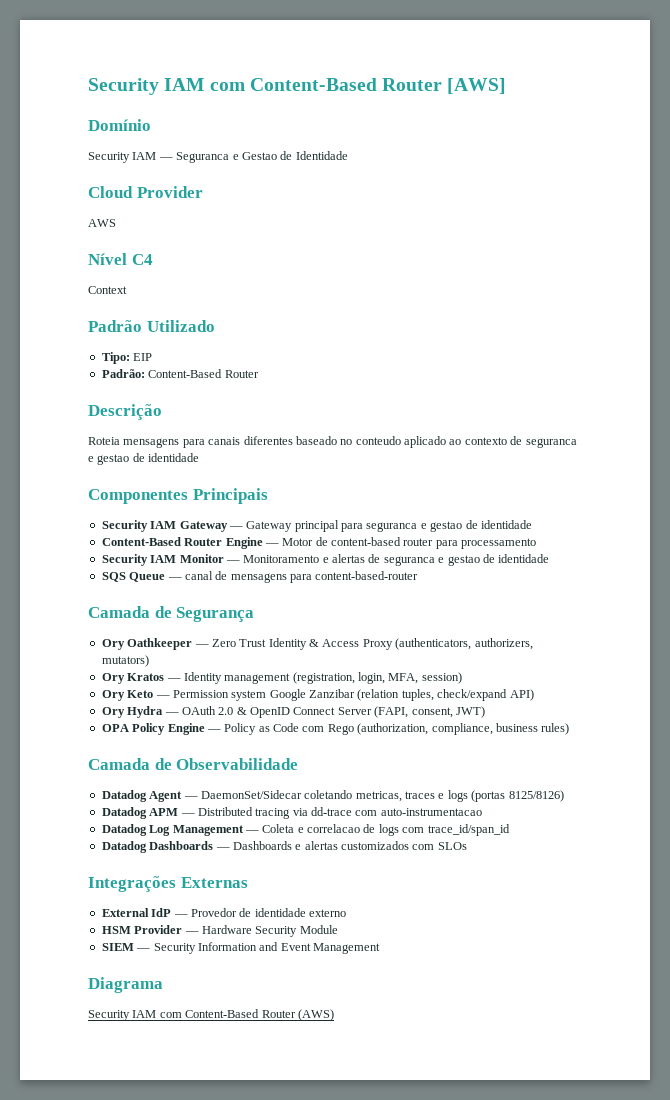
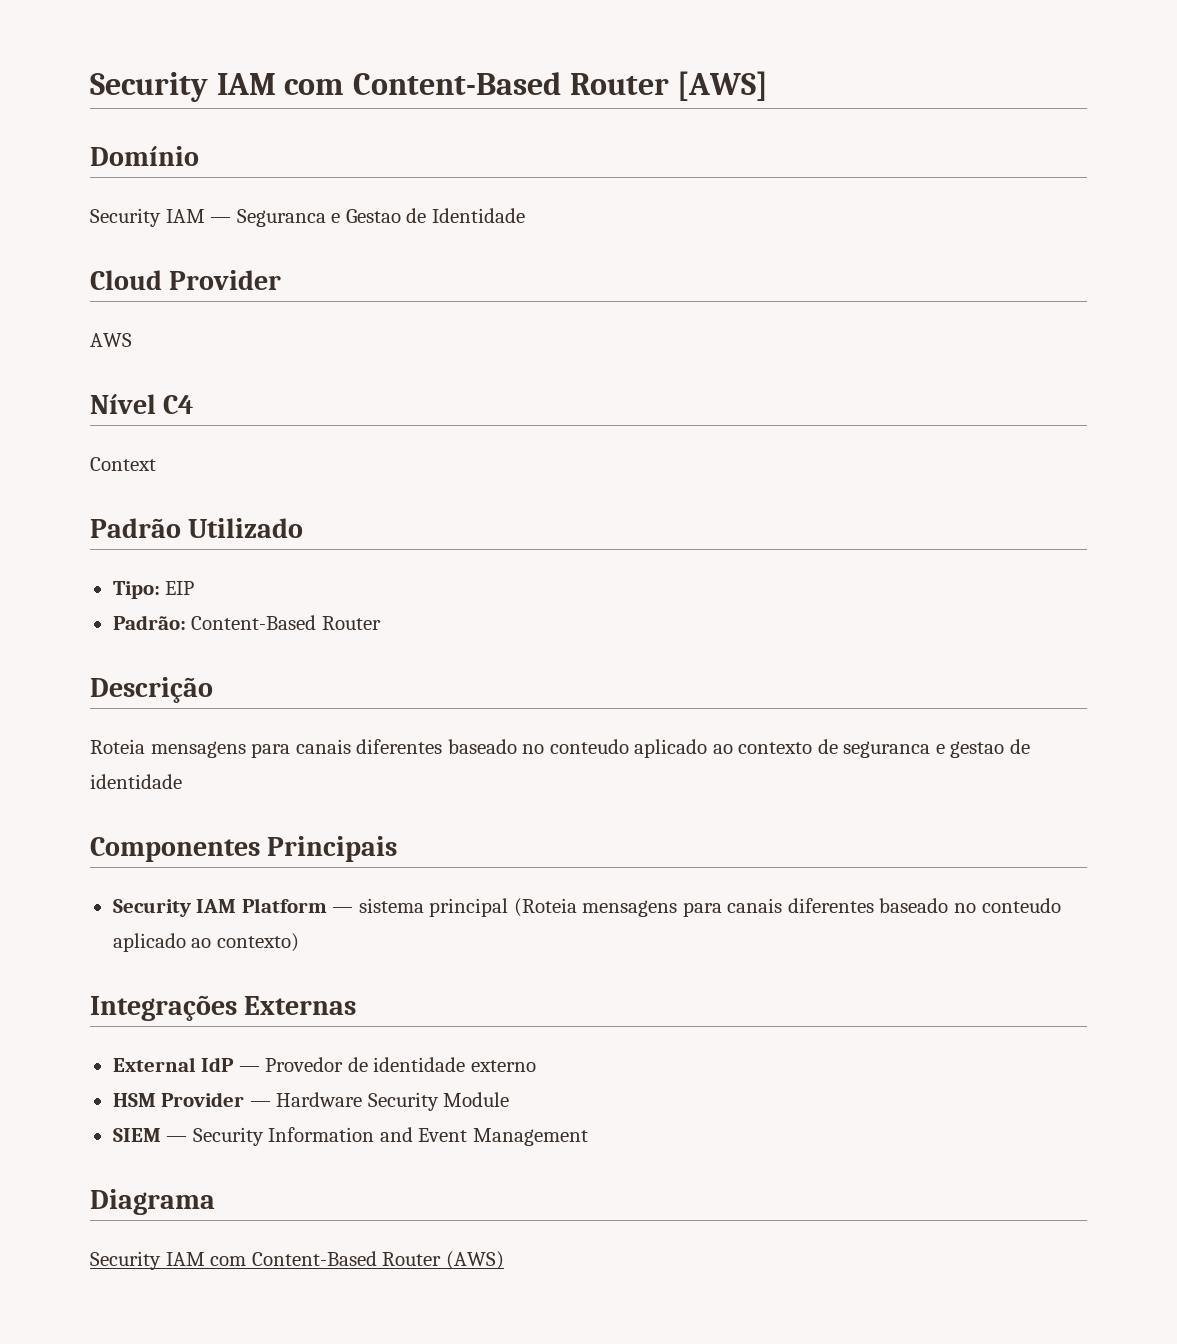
[179,520,532,532] [101,537,537,549] [101,554,550,566] [101,571,419,583] [88,606,255,622] [101,638,533,650] [101,655,149,667] [101,672,462,684] [101,689,534,701] [101,706,485,718] [101,723,570,735] [88,758,299,770] [101,790,564,802] [101,807,482,819] [101,824,510,836] [101,841,467,853] Gateway — Gateway principal para seguranca e gestao de identidade // Content-Based Router Engine — Motor de content-based router para processamento // Security IAM Monitor — Monitoramento e alertas de seguranca e gestao de identidade // SQS Queue — canal de mensagens para content-based-router // Camada de Segurança // Ory Oathkeeper — Zero Trust Identity & Access Proxy (authenticators, authorizers, mutators) // Ory Kratos — Identity management (registration, login, MFA, session) // Ory Keto — Permission system Google Zanzibar (relation tuples, check/expand API) // Ory Hydra — OAuth 2.0 & OpenID Connect Server (FAPI, consent, JWT) // OPA Policy Engine — Policy as Code com Rego (authorization, compliance, business rules) // Camada de Observabilidade // Datadog Agent — DaemonSet/Sidecar coletando metricas, traces e logs (portas 8125/8126) // Datadog APM — Distributed tracing via dd-trace com auto-instrumentacao // Datadog Log Management — Coleta e correlacao de logs com trace_id/span_id // Datadog Dashboards — Dashboards e alertas customizados com SLOs -> [241,898,1061,917] [112,933,299,952] Platform — sistema principal (Roteia mensagens para canais diferentes baseado no conteudo aplicado ao contexto)

